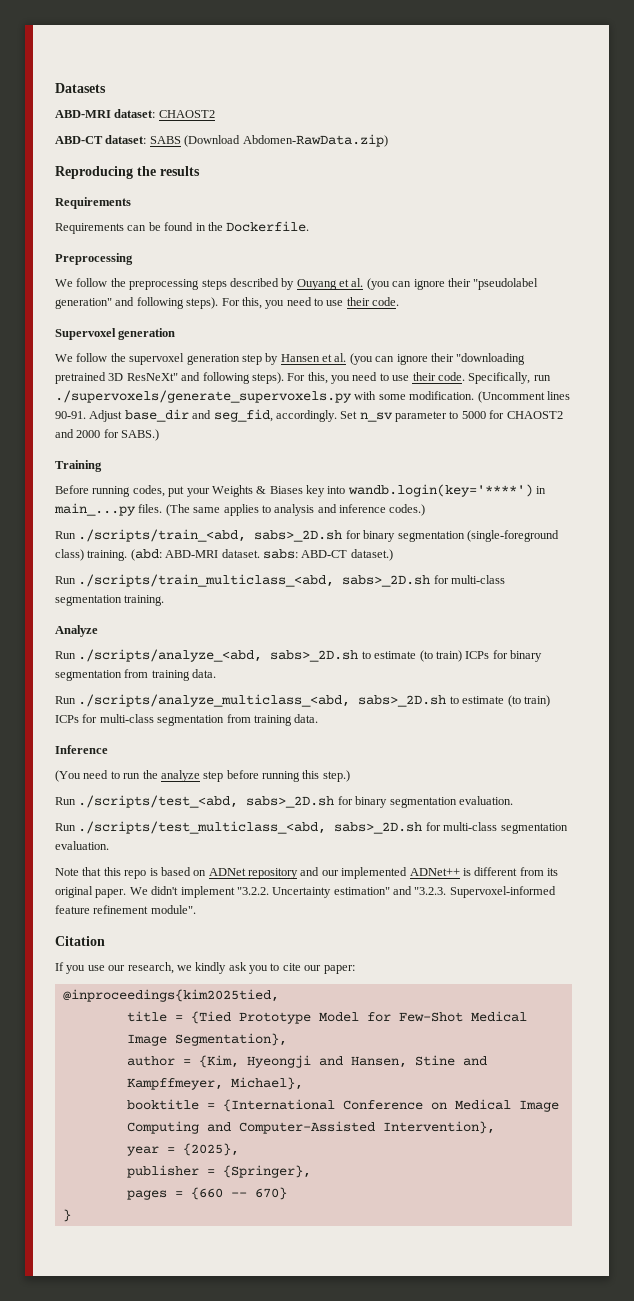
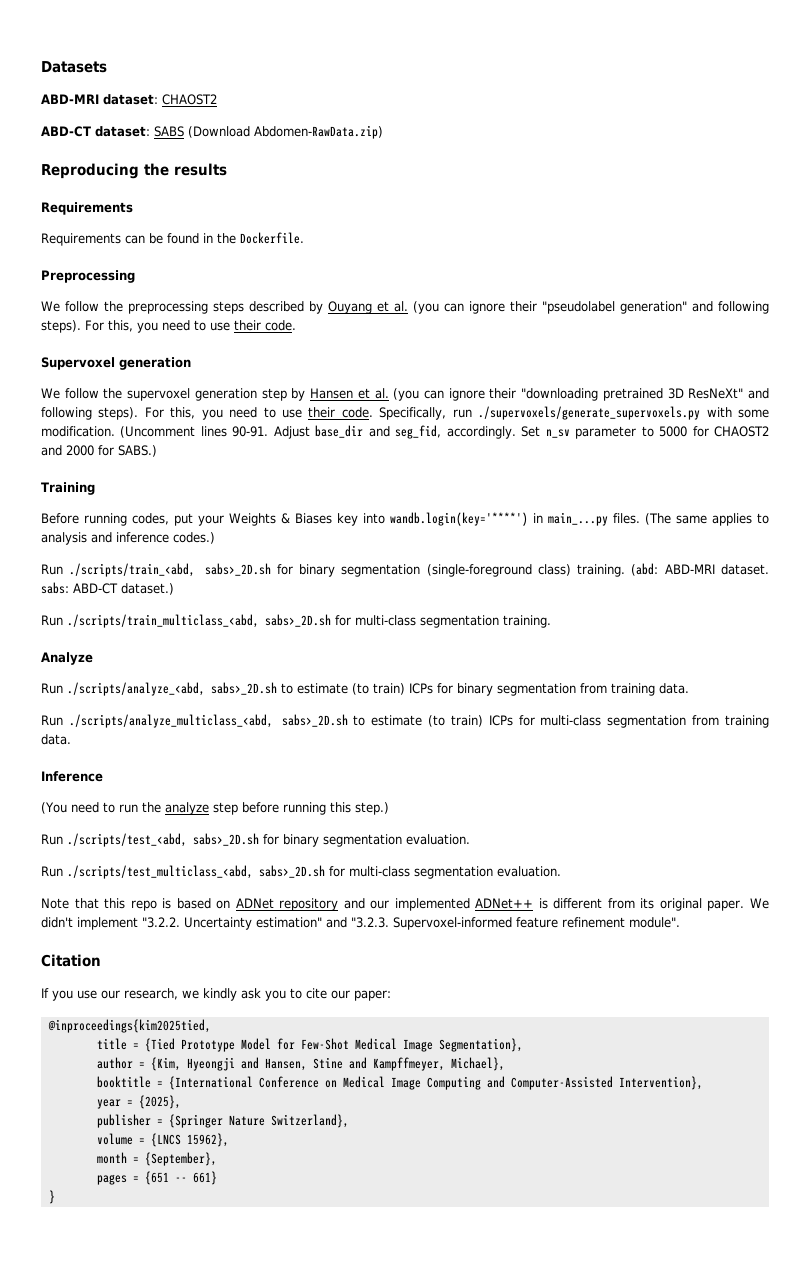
[222,1165,311,1178] {Springer}, -> [168,1114,349,1128] [96,1133,229,1147] [96,1152,217,1166] {Springer Nature Switzerland}, // volume = {LNCS 15962}, // month = {September},
[190,1187,287,1200] {660 -- 670} -> [144,1171,217,1185] {651 -- 661}

